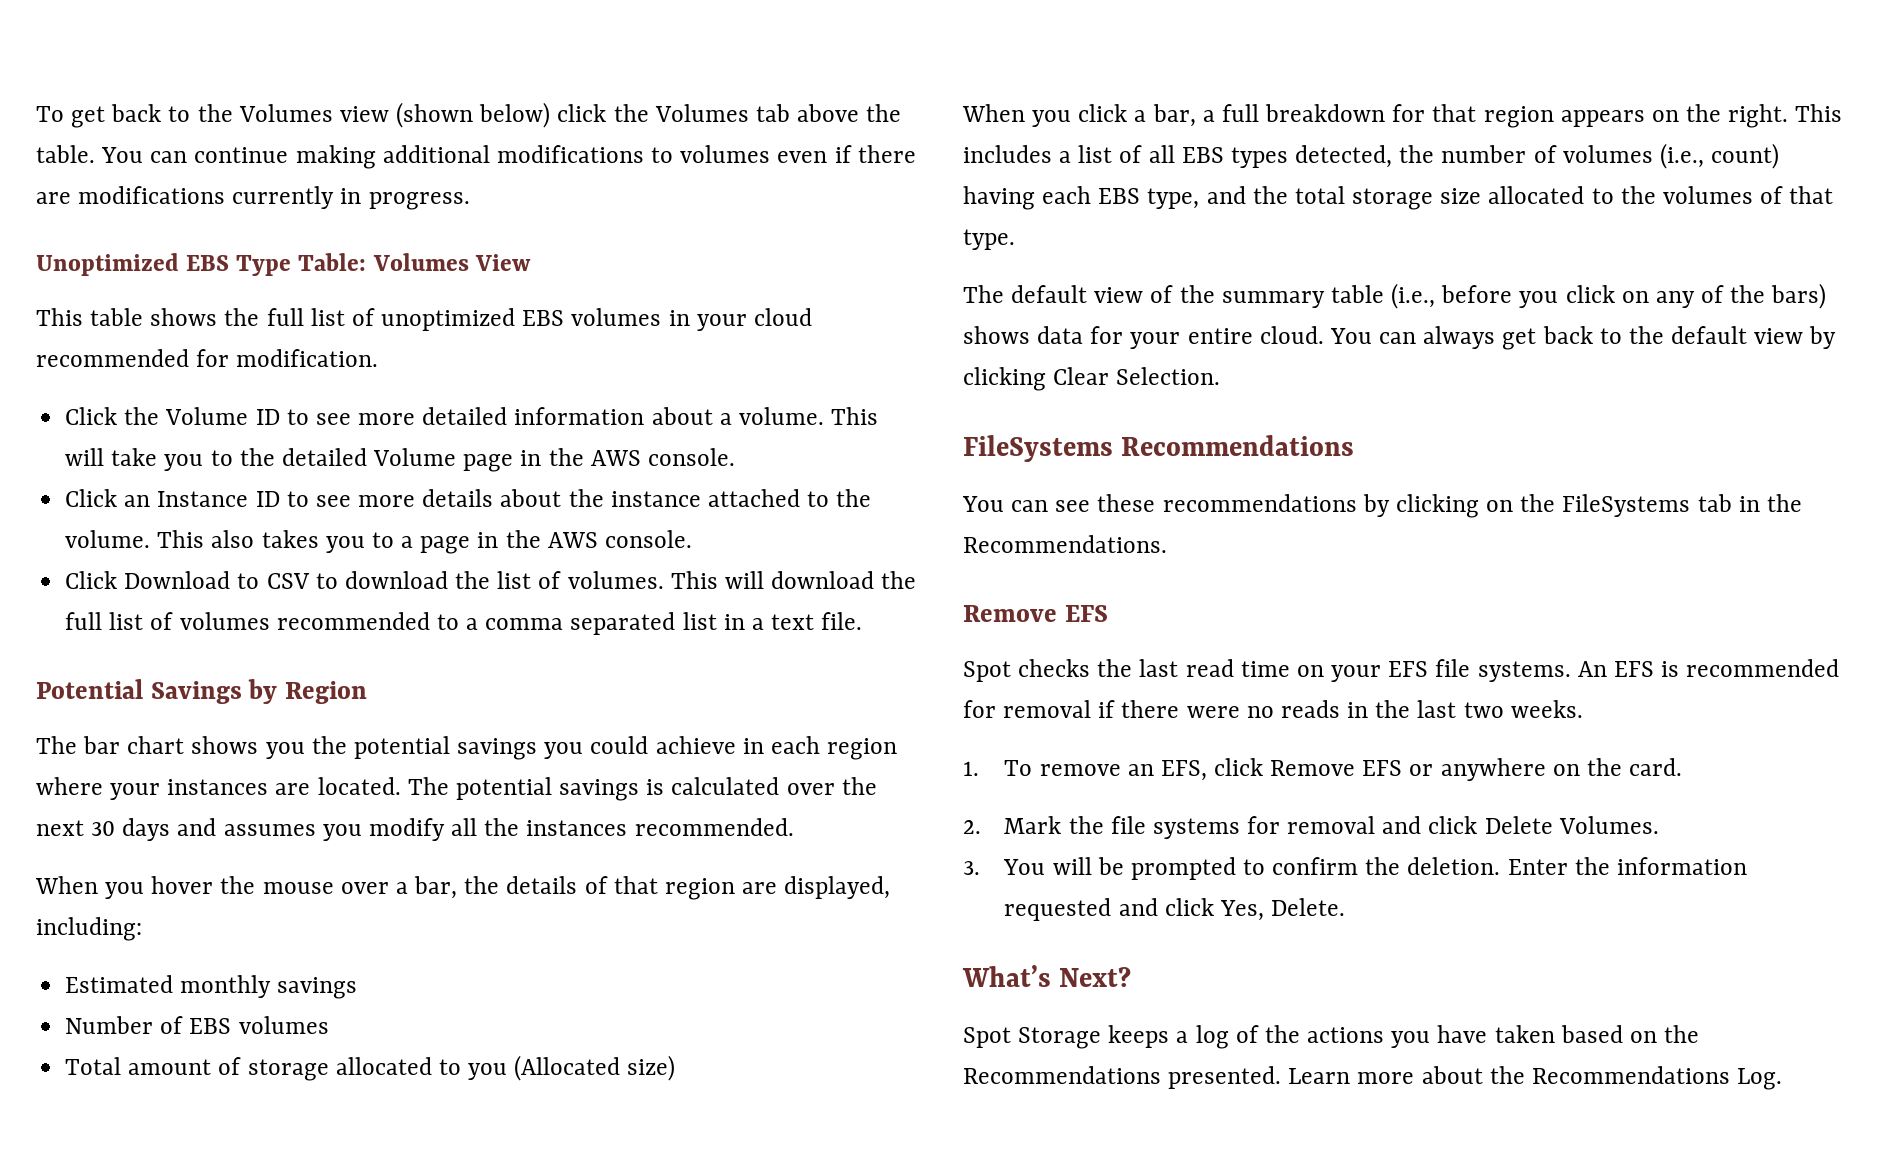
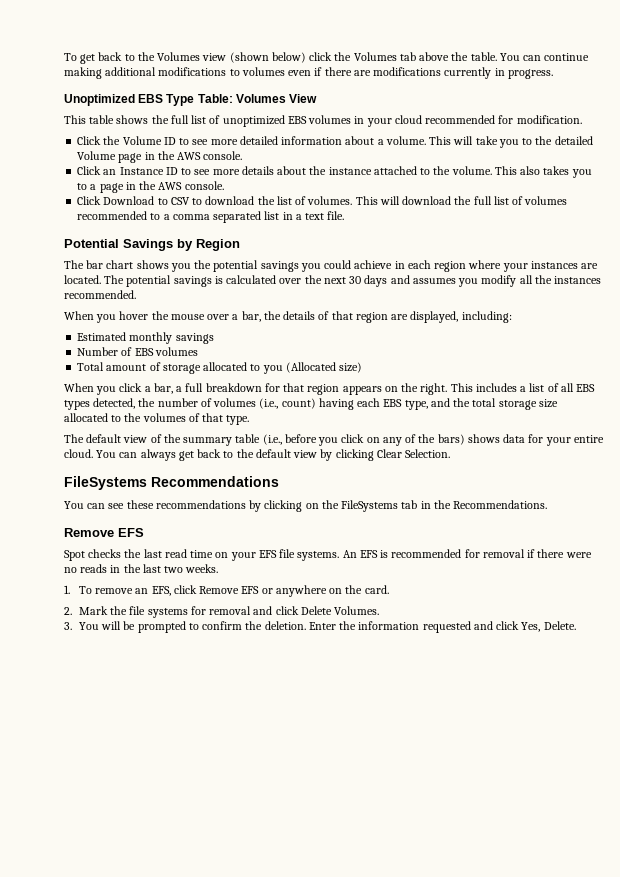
[962,965,1132,987] [963,1025,1700,1049] [963,1066,1783,1090] // What’s Next? // Spot Storage keeps a log of the actions you have taken based on the Recommendations presented. Learn more about the Recommendations Log. -> (576, 625) none

